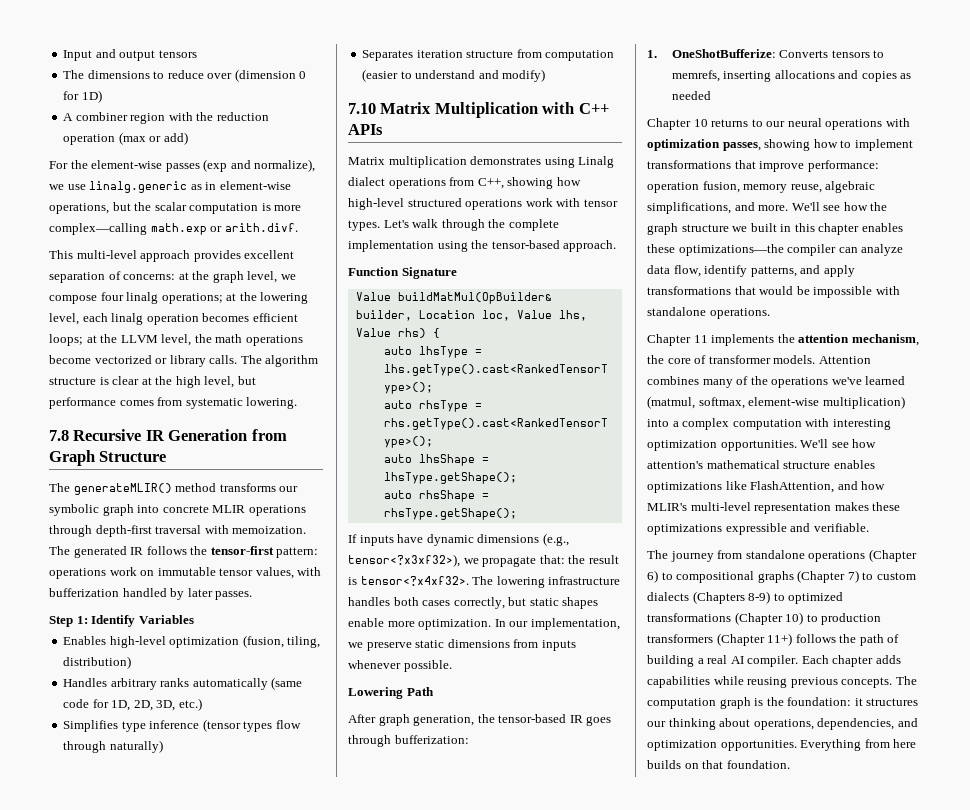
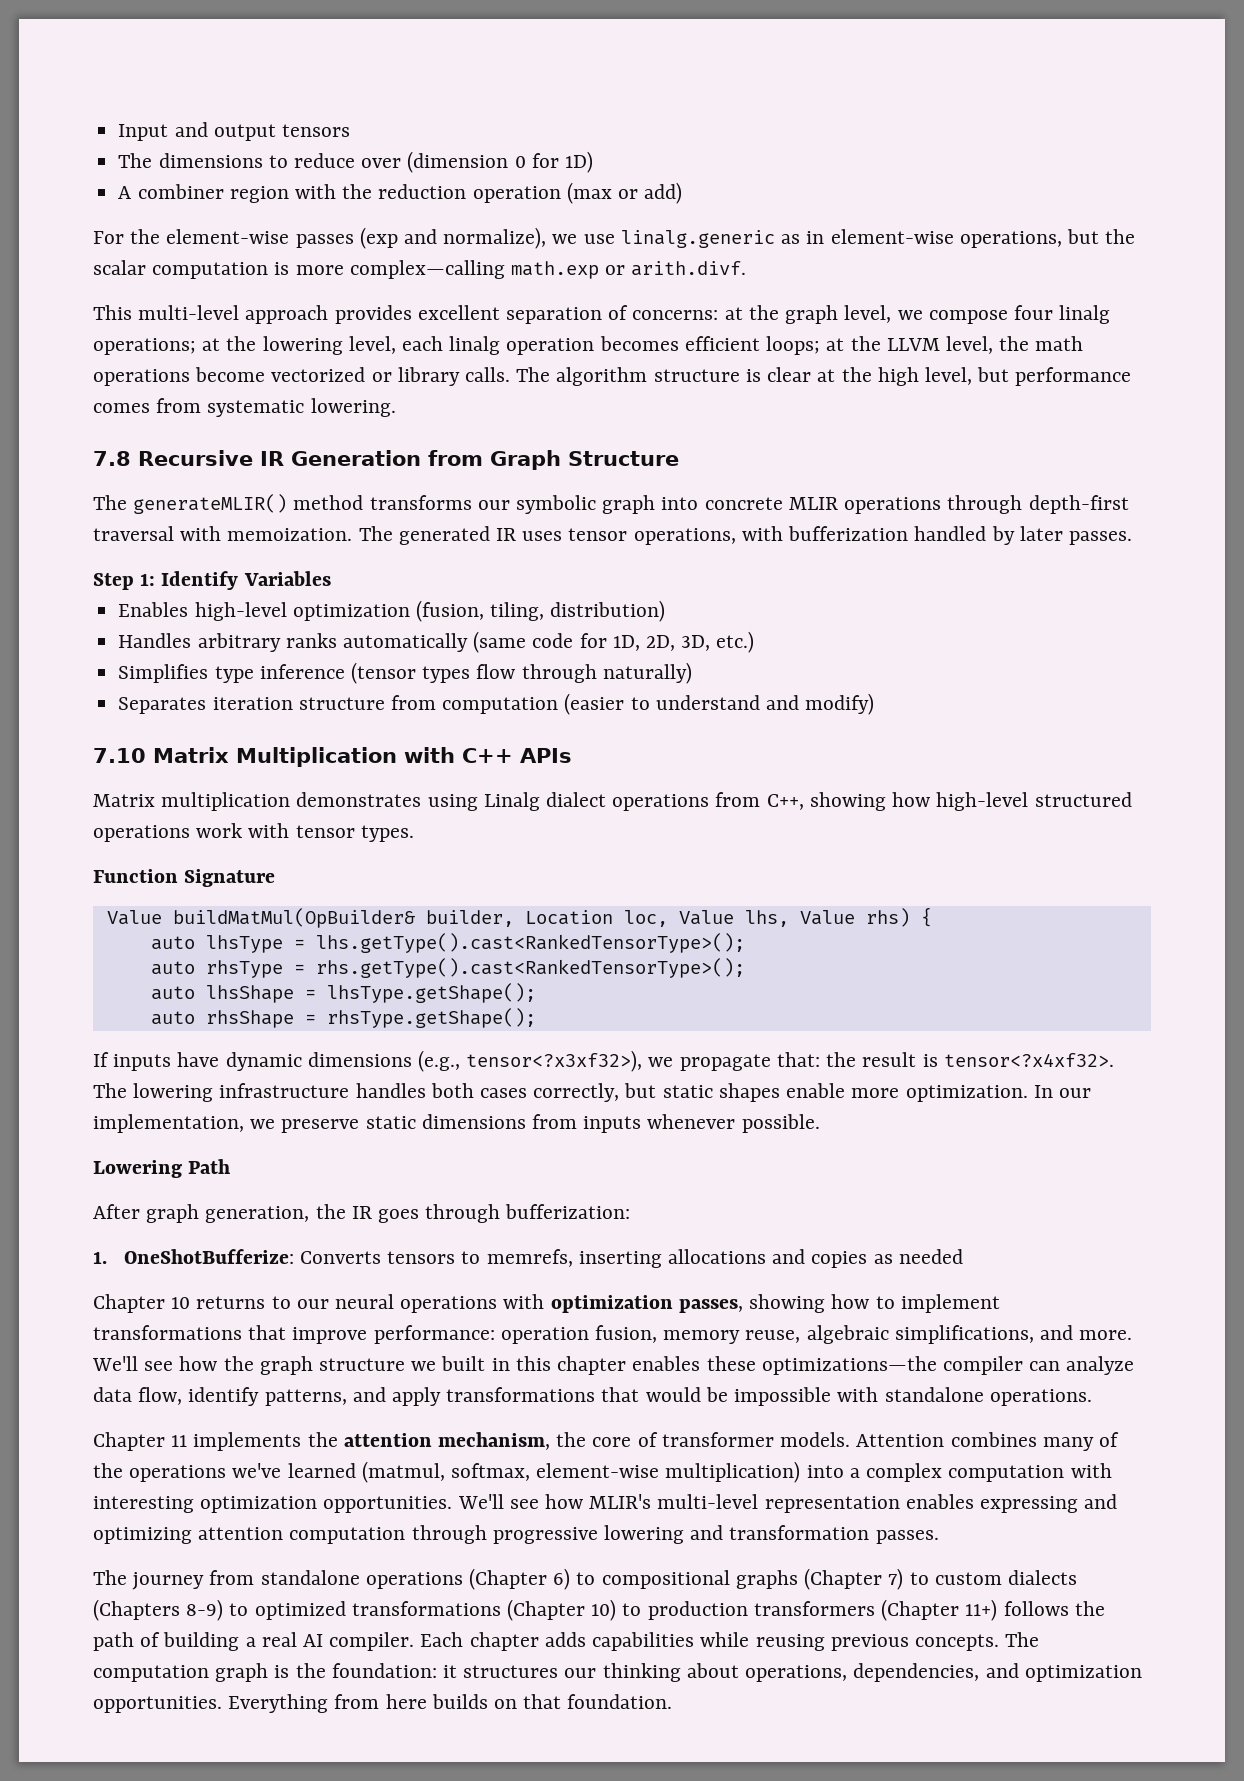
[146,546,319,558] [49,567,294,579] follows the tensor-first pattern: operations work on immutable tensor values, -> [522,528,736,545] uses tensor operations,
[383,219,559,231] [348,240,617,252] Let's walk through the complete implementation using the tensor-based approach. -> (414, 833) none
[498,714,567,723] tensor-based -> (346, 1211) none
[647,460,875,469] [647,481,886,493] [647,502,901,514] [647,523,869,535] attention's mathematical structure enables optimizations like FlashAttention, and how MLIR's multi-level representation makes these optimizations expressible and verifiable. -> [589,1494,1118,1513] [93,1525,939,1544] MLIR's multi-level representation enables expressing and optimizing attention computation through progressive lowering and transformation passes.

